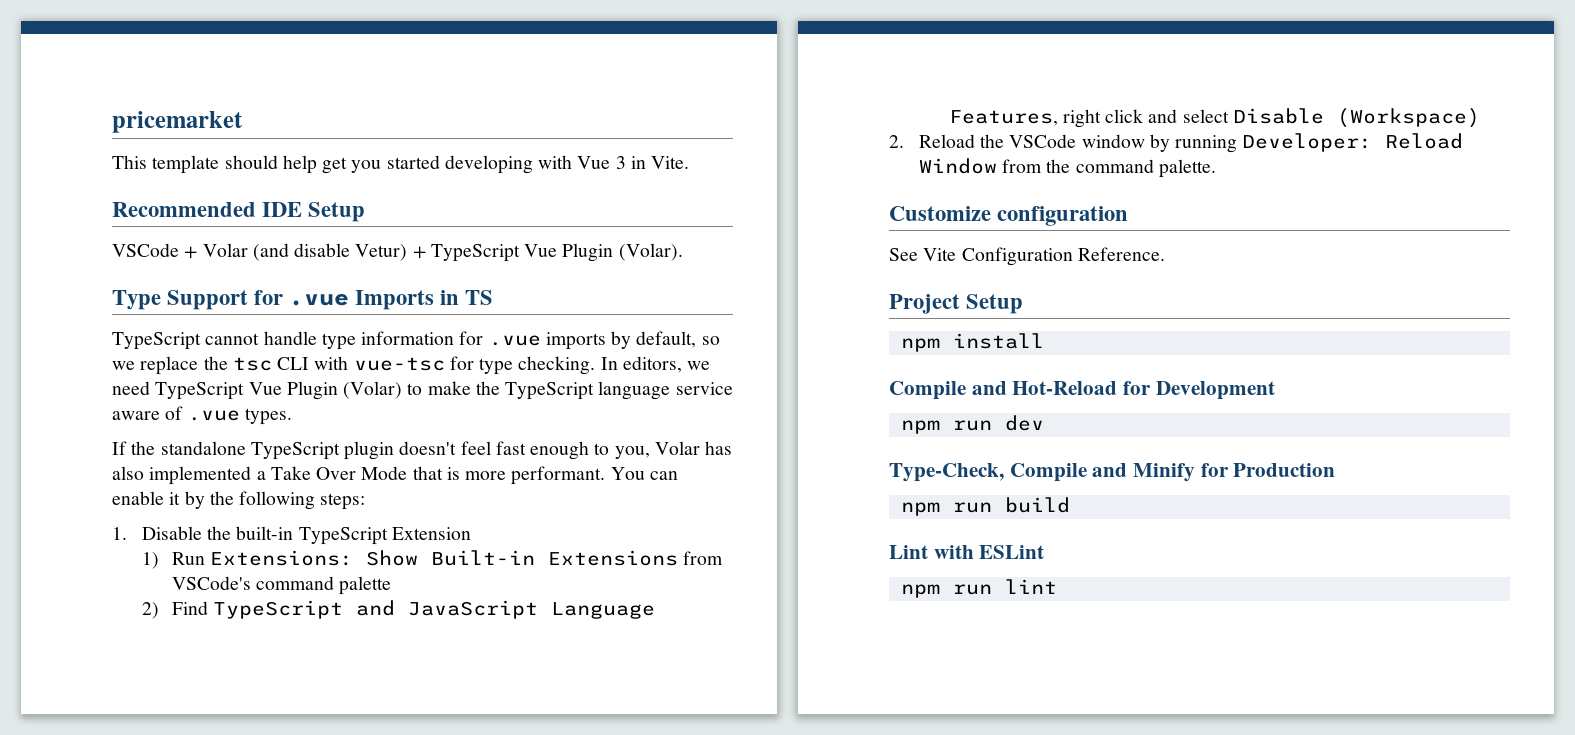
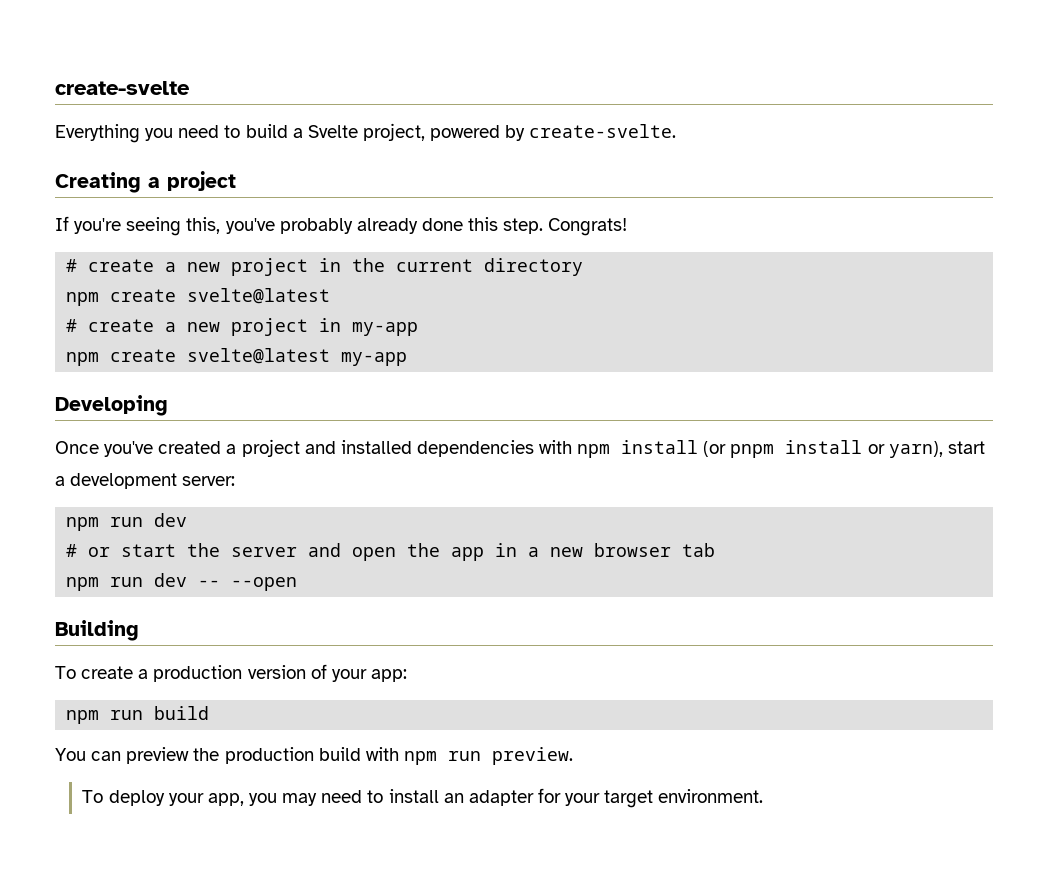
[112,111,243,133] [112,155,690,174] [112,202,366,222] [112,243,683,262] [112,290,494,310] [112,331,720,350] [112,356,711,375] [112,381,733,400] [112,406,292,425] [112,441,733,460] [112,466,678,485] [112,491,366,510] [112,526,471,545] [141,550,724,569] [171,576,392,595] [141,600,655,619] [948,108,1480,128] [889,133,1464,153] [918,158,1216,178] [889,206,1129,226] [889,247,1165,266] [889,294,1024,314] [900,333,1044,352] [889,381,1275,400] [900,415,1044,434] [889,463,1336,482] [900,497,1070,516] [889,545,1045,559] [900,579,1057,598] pricemarket // This template should help get you started developing with Vue 3 in Vite. // Recommended IDE Setup // VSCode + Volar (and disable Vetur) + TypeScript Vue Plugin (Volar). // Type Support for .vue Imports in TS // TypeScript cannot handle type information for .vue imports by default, so we replace the tsc CLI with vue-tsc for type checking. In editors, we need TypeScript Vue Plugin (Volar) to make the TypeScript language service aware of .vue types. // If the standalone TypeScript plugin doesn't feel fast enough to you, Volar has also implemented a Take Over Mode that is more performant. You can enable it by the following steps: // 1. Disable the built-in TypeScript Extension // 1) Run Extensions: Show Built-in Extensions from VSCode's command palette // 2) Find TypeScript and JavaScript Language Features, right click and select Disable (Workspace) // 2. Reload the VSCode window by running Developer: Reload Window from the command palette. // Customize configuration // See Vite Configuration Reference. // Project Setup // npm install // Compile and Hot-Reload for Development // npm run dev // Type-Check, Compile and Minify for Production // npm run build // Lint with ESLint // npm run lint -> [55,81,190,95] [55,123,677,143] [55,171,236,193] [55,216,628,236] [66,258,584,276] [66,288,331,306] [66,318,419,336] [66,348,408,366] [55,395,168,416] [55,439,985,458] [55,473,236,489] [66,513,188,531] [66,543,716,561] [66,573,298,591] [55,620,139,641] [55,664,407,682] [66,706,210,724] [55,747,573,765] [82,788,764,808] create-svelte // Everything you need to build a Svelte project, powered by create-svelte. // Creating a project // If you're seeing this, you've probably already done this step. Congrats! // # create a new project in the current directory // npm create svelte@latest // # create a new project in my-app // npm create svelte@latest my-app // Developing // Once you've created a project and installed dependencies with npm install (or pnpm install or yarn), start a development server: // npm run dev // # or start the server and open the app in a new browser tab // npm run dev -- --open // Building // To create a production version of your app: // npm run build // You can preview the production build with npm run preview. // To deploy your app, you may need to install an adapter for your target environment.

